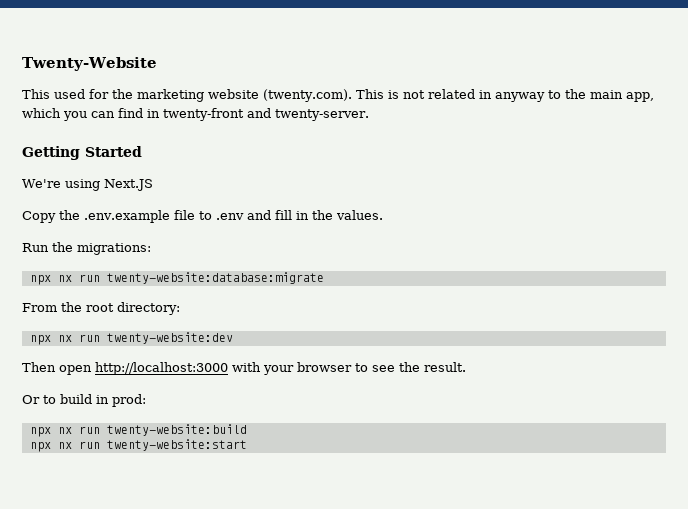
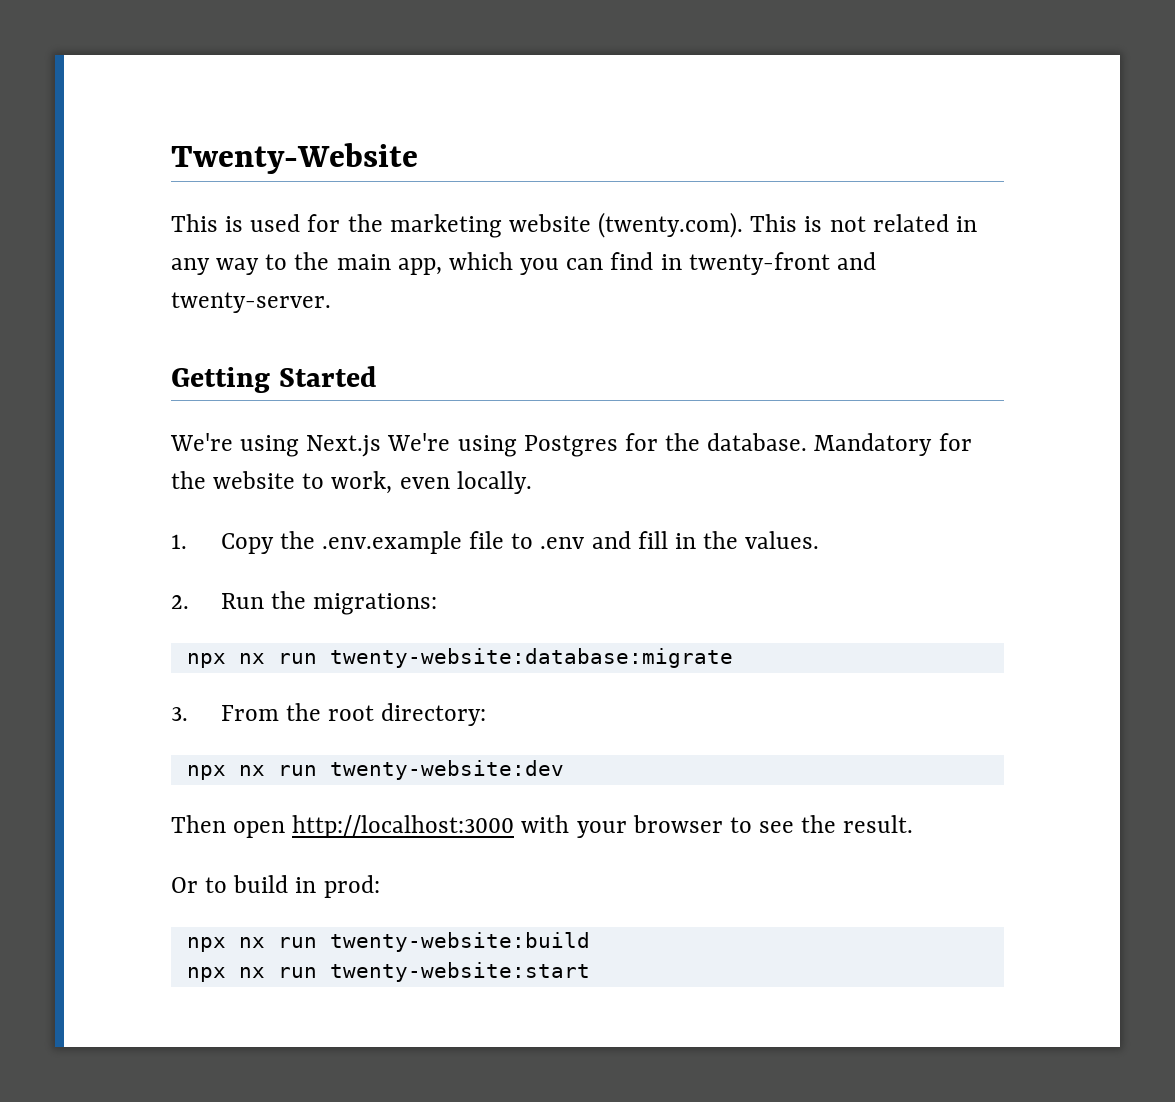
(50, 94) none -> [225,216,244,232] is
[494,92,545,102] anyway -> [171,258,260,275] any way
[103,179,153,191] Next.JS // -> [306,433,972,457] [171,471,532,494] [171,534,187,549] Next.js We're using Postgres for the database. Mandatory for the website to work, even locally. // 1.
(383, 215) none -> [171,595,189,609] 2.
(324, 278) none -> [171,707,188,721] 3.

